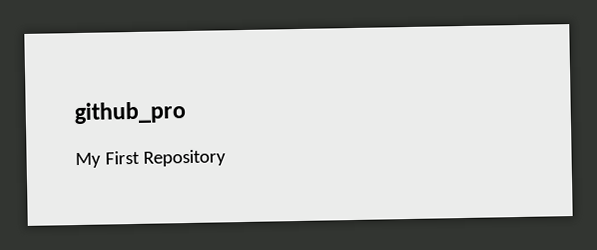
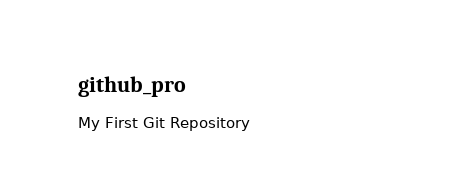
(140, 157) none -> [142,117,165,128] Git

